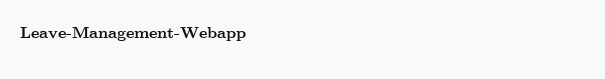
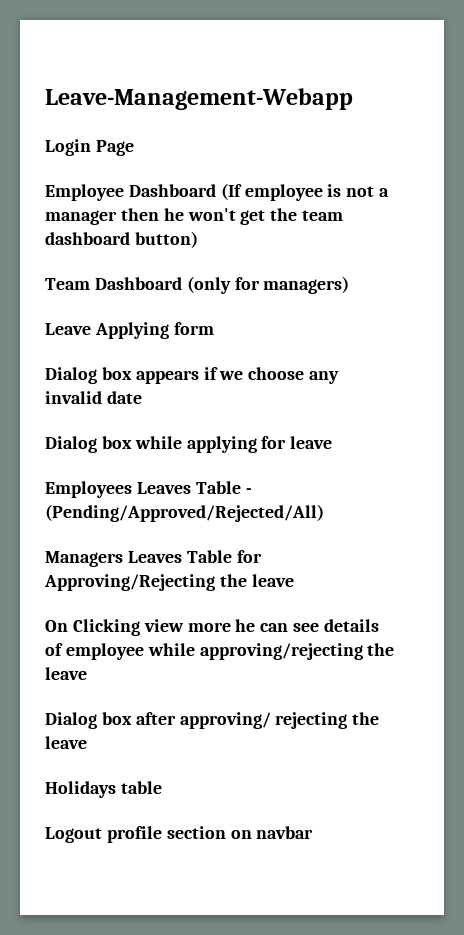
(246, 33) none -> [45,139,134,156] [45,183,390,201] [45,208,344,225] [45,231,198,248] [45,276,350,294] [45,322,214,339] [45,367,340,384] [45,391,142,404] [45,436,333,453] [45,481,252,498] [45,504,324,522] [45,550,262,567] [44,574,294,591] [45,619,380,636] [45,643,395,660] [45,667,87,680] [45,712,380,729] [45,736,87,749] [45,781,162,798] [45,826,314,843] // Login Page // Employee Dashboard (If employee is not a manager then he won't get the team dashboard button) // Team Dashboard (only for managers) // Leave Applying form // Dialog box appears if we choose any invalid date // Dialog box while applying for leave // Employees Leaves Table - (Pending/Approved/Rejected/All) // Managers Leaves Table for Approving/Rejecting the leave // On Clicking view more he can see details of employee while approving/rejecting the leave // Dialog box after approving/ rejecting the leave // Holidays table // Logout profile section on navbar

